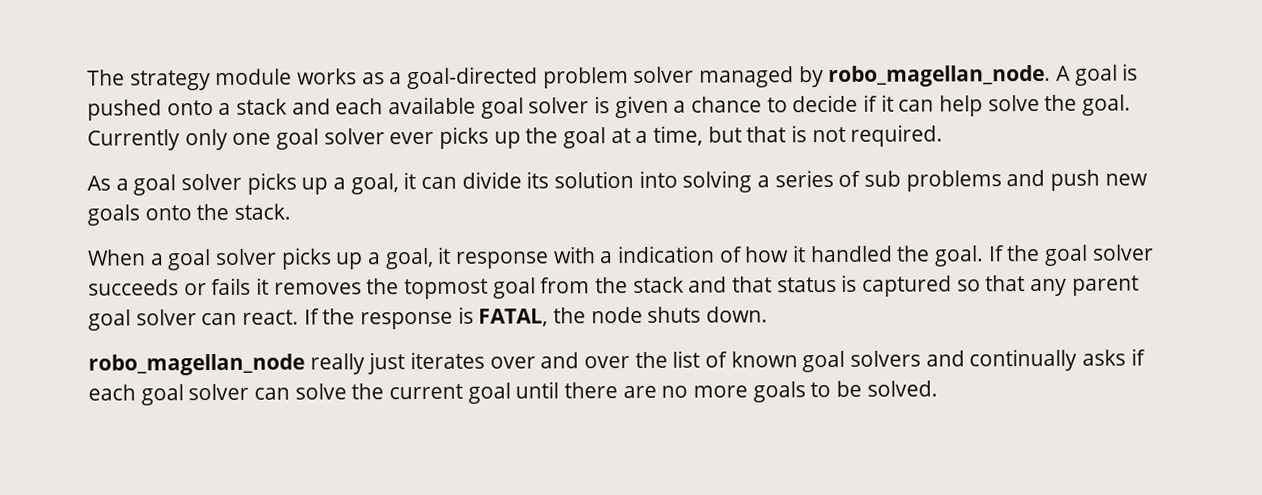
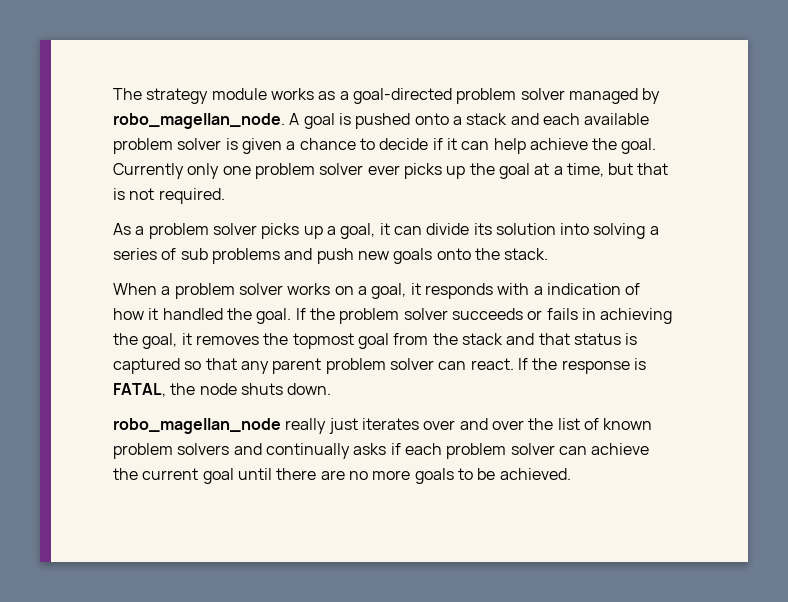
[480,97,524,119] goal -> [113,138,173,154] problem
[987,95,1040,112] solve -> [529,138,588,150] achieve
[276,128,320,150] goal -> [254,163,315,179] problem
[133,174,177,196] goal -> [148,223,209,239] problem
[168,246,550,271] goal solver picks up a goal, it response -> [174,283,493,299] problem solver works on a goal, it responds
[1044,244,1089,266] goal -> [339,308,400,324] problem
(252, 286) none -> [581,308,673,324] [113,333,178,349] in achieving the goal,
[88,309,131,331] goal -> [325,358,386,374] problem
[802,350,846,373] goal -> [113,443,173,459] problem
[140,383,347,406] goal solver can solve -> [446,443,650,459] problem solver can achieve
[866,380,938,397] solved. -> [499,468,571,480] achieved.

